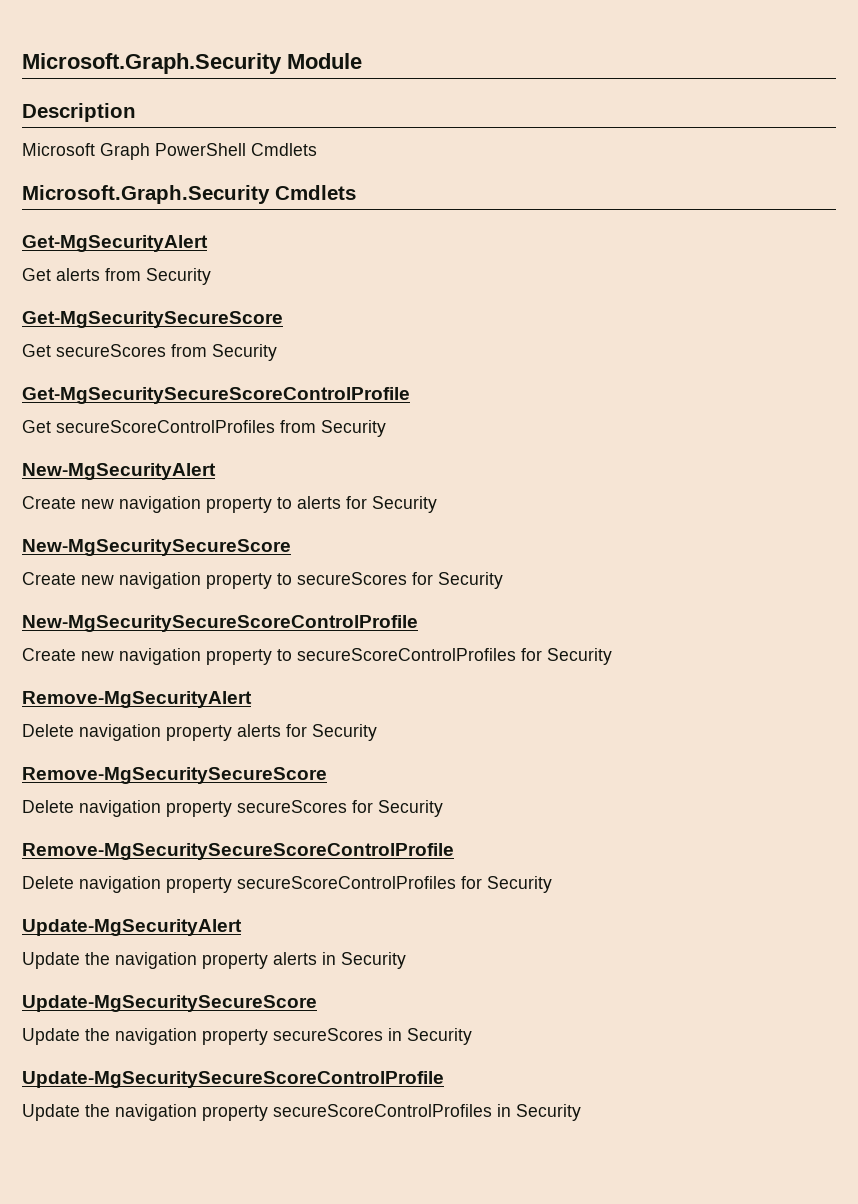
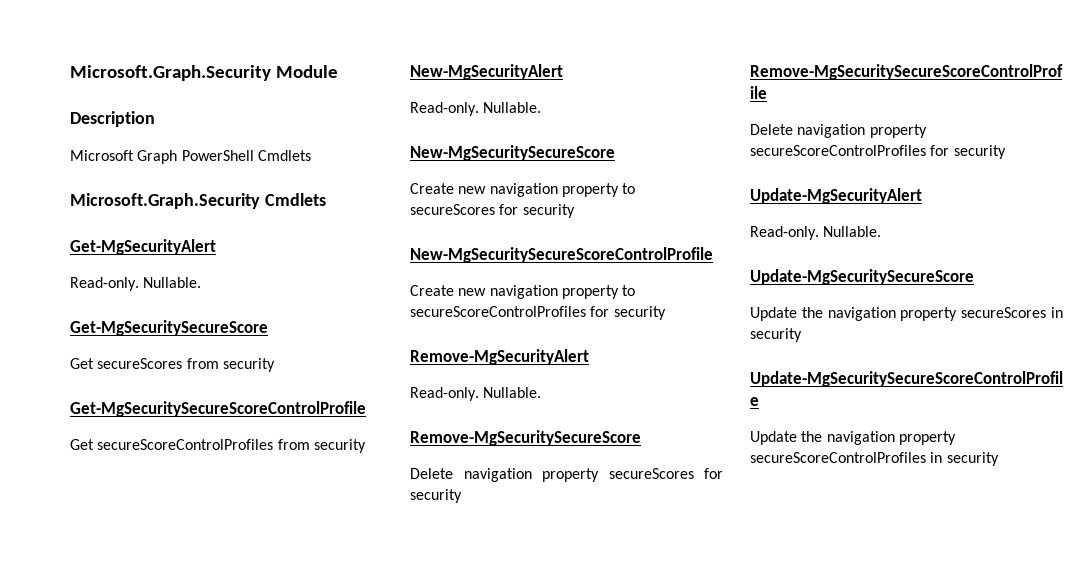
[22,268,211,285] Get alerts from Security -> [70,277,202,291] Read-only. Nullable.
[212,344,277,361] Security -> [222,358,275,372] security
[321,420,386,437] Security -> [313,439,366,453] security
[22,496,437,513] Create new navigation property to alerts for Security -> [410,102,542,116] Read-only. Nullable.
[438,572,503,589] Security -> [522,204,575,218] security
[547,648,612,665] Security -> [613,306,666,320] security
[22,724,377,741] Delete navigation property alerts for Security -> [410,387,542,401] Read-only. Nullable.
[378,800,443,817] Security -> [410,489,462,503] security
[487,876,552,893] Security -> [953,145,1006,159] security
[22,952,406,969] Update the navigation property alerts in Security -> [750,226,882,240] Read-only. Nullable.
[407,1028,472,1045] Security -> [750,328,802,342] security
[516,1104,581,1121] Security -> [946,452,999,466] security

